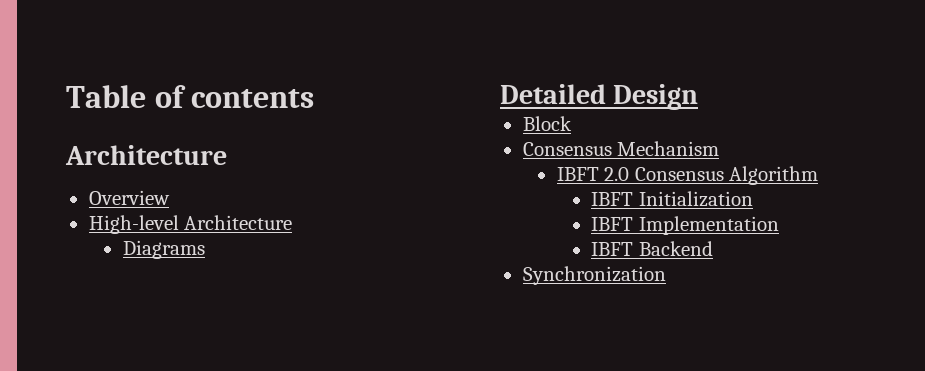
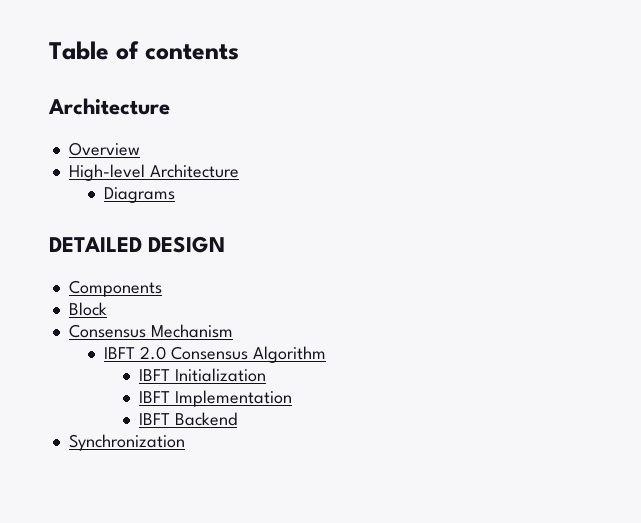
[500,84,699,110] Detailed Design -> [49,236,226,253] [68,280,162,297] DETAILED DESIGN // Components

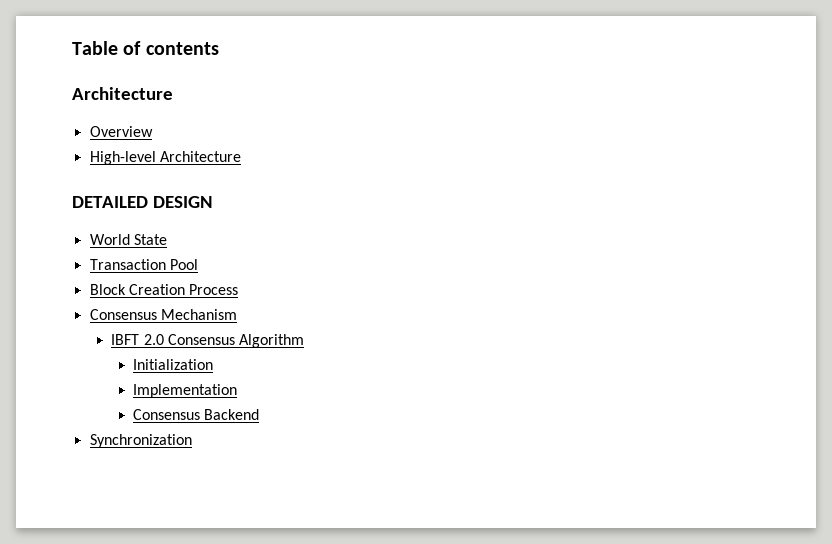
[103,187,175,203] // Diagrams -> (241, 156) none
[68,280,162,297] Components -> [89,234,167,245] [89,259,198,270] World State // Transaction Pool
(107, 309) none -> [128,284,239,295] Creation Process
[139,369,171,381] IBFT -> (305, 341) none
[139,391,171,403] IBFT -> (213, 364) none
[139,413,171,425] IBFT -> [132,409,200,420] Consensus

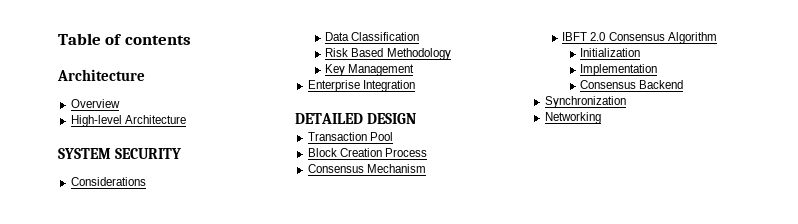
(241, 156) none -> [58,148,181,159] [70,177,146,186] [325,32,420,41] [325,48,451,60] [325,64,415,76] [307,80,415,92] // SYSTEM SECURITY // Considerations // Data Classification // Risk Based Methodology // Key Management // Enterprise Integration
[89,234,167,245] // World State -> (416, 118) none
(192, 441) none -> [544,112,601,124] // Networking

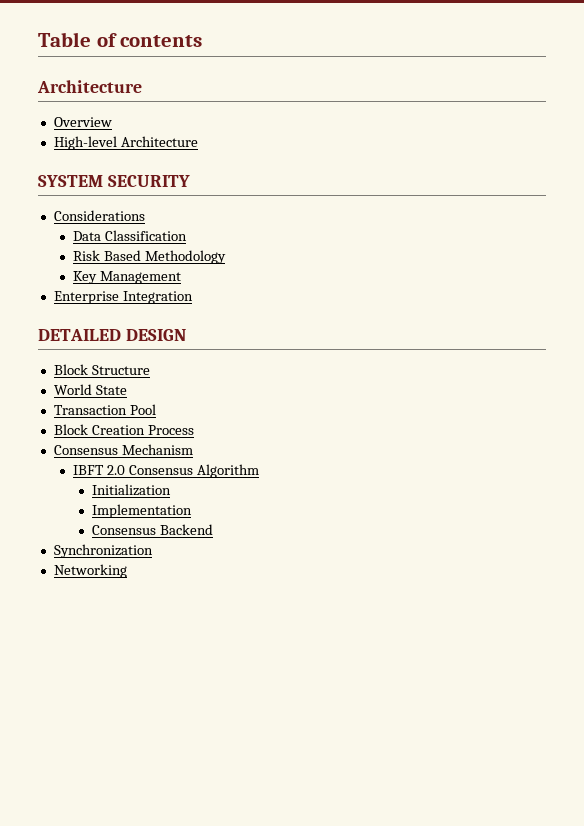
(416, 118) none -> [53,364,150,375] [53,384,127,395] // Block Structure // World State

